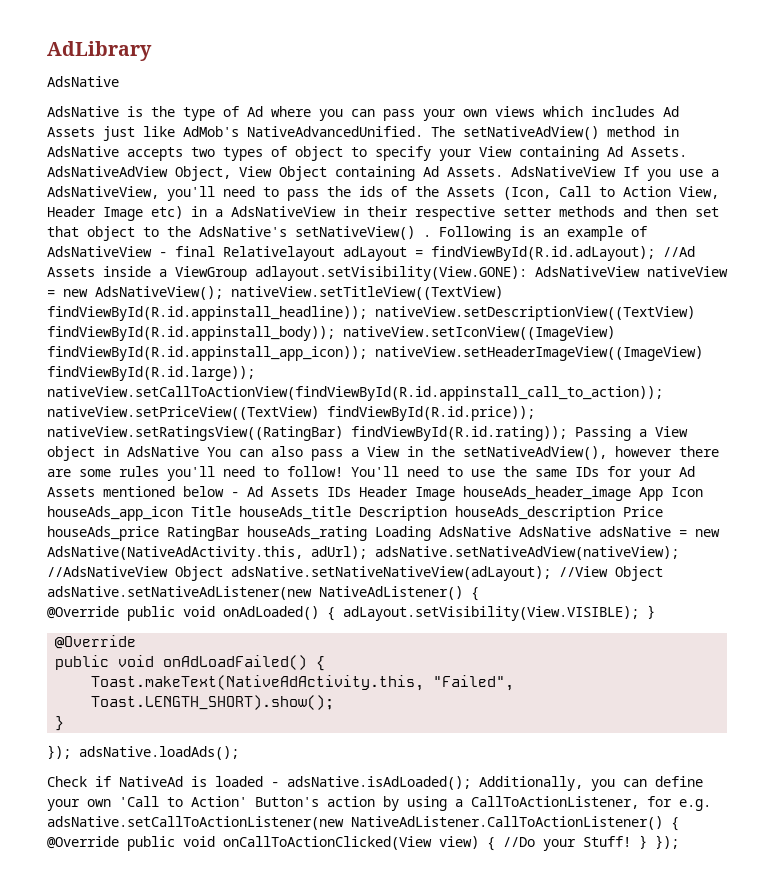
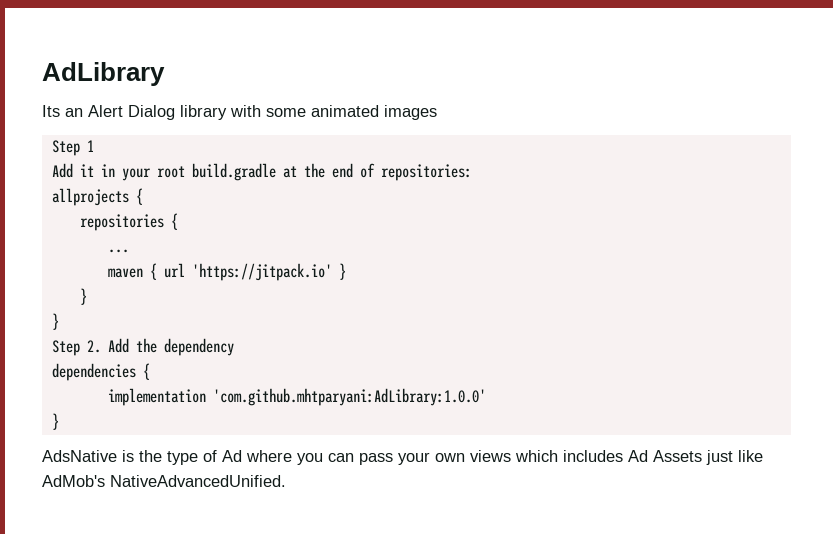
[47,76,119,87] AdsNative -> [42,105,437,120] [51,140,94,156] [51,163,472,181] [51,188,143,206] [79,213,178,231] [107,249,129,253] [107,263,346,281] [79,288,87,305] [51,313,59,330] [51,338,234,356] [51,363,150,381] [107,388,486,406] [51,413,59,430] Its an Alert Dialog library with some animated images // Step 1 // Add it in your root build.gradle at the end of repositories: // allprojects { // repositories { // ... // maven { url 'https://jitpack.io' } // } // } // Step 2. Add the dependency // dependencies { // implementation 'com.github.mhtparyani:AdLibrary:1.0.0' // }
[431,126,679,140] [47,146,687,161] [47,166,719,181] [47,186,719,201] [47,206,719,221] [47,226,647,241] [47,246,695,261] [47,266,728,281] [47,286,503,300] [47,306,695,321] [47,326,615,341] [47,346,703,361] [47,366,255,381] [47,386,663,401] [47,406,535,421] [47,426,688,441] [47,446,719,461] [47,466,695,481] [47,486,703,501] [47,506,663,521] [47,526,720,541] [47,546,679,561] [47,566,663,581] [47,586,479,601] [47,605,655,621] [55,635,137,649] [55,655,326,671] [91,675,515,691] [91,695,335,710] [55,716,65,731] [47,745,239,760] [47,776,703,791] [47,796,711,811] [47,816,679,831] [47,835,679,851] The setNativeAdView() method in AdsNative accepts two types of object to specify your View containing Ad Assets. AdsNativeAdView Object, View Object containing Ad Assets. AdsNativeView If you use a AdsNativeView, you'll need to pass the ids of the Assets (Icon, Call to Action View, Header Image etc) in a AdsNativeView in their respective setter methods and then set that object to the AdsNative's setNativeView() . Following is an example of AdsNativeView - final Relativelayout adLayout = findViewById(R.id.adLayout); //Ad Assets inside a ViewGroup adlayout.setVisibility(View.GONE): AdsNativeView nativeView = new AdsNativeView(); nativeView.setTitleView((TextView) findViewById(R.id.appinstall_headline)); nativeView.setDescriptionView((TextView) findViewById(R.id.appinstall_body)); nativeView.setIconView((ImageView) findViewById(R.id.appinstall_app_icon)); nativeView.setHeaderImageView((ImageView) findViewById(R.id.large)); nativeView.setCallToActionView(findViewById(R.id.appinstall_call_to_action)); nativeView.setPriceView((TextView) findViewById(R.id.price)); nativeView.setRatingsView((RatingBar) findViewById(R.id.rating)); Passing a View object in AdsNative You can also pass a View in the setNativeAdView(), however there are some rules you'll need to follow! You'll need to use the same IDs for your Ad Assets mentioned below - Ad Assets IDs Header Image houseAds_header_image App Icon houseAds_app_icon Title houseAds_title Description houseAds_description Price houseAds_price RatingBar houseAds_rating Loading AdsNative AdsNative adsNative = new AdsNative(NativeAdActivity.this, adUrl); adsNative.setNativeAdView(nativeView); //AdsNativeView Object adsNative.setNativeNativeView(adLayout); //View Object adsNative.setNativeAdListener(new NativeAdListener() { // @Override public void onAdLoaded() { adLayout.setVisibility(View.VISIBLE); } // @Override // public void onAdLoadFailed() { // Toast.makeText(NativeAdActivity.this, "Failed", Toast.LENGTH_SHORT).show(); // } // }); adsNative.loadAds(); // Check if NativeAd is loaded - adsNative.isAdLoaded(); Additionally, you can define your own 'Call to Action' Button's action by using a CallToActionListener, for e.g. adsNative.setCallToActionListener(new NativeAdListener.CallToActionListener() { @Override public void onCallToActionClicked(View view) { //Do your Stuff! } }); -> (286, 481) none

